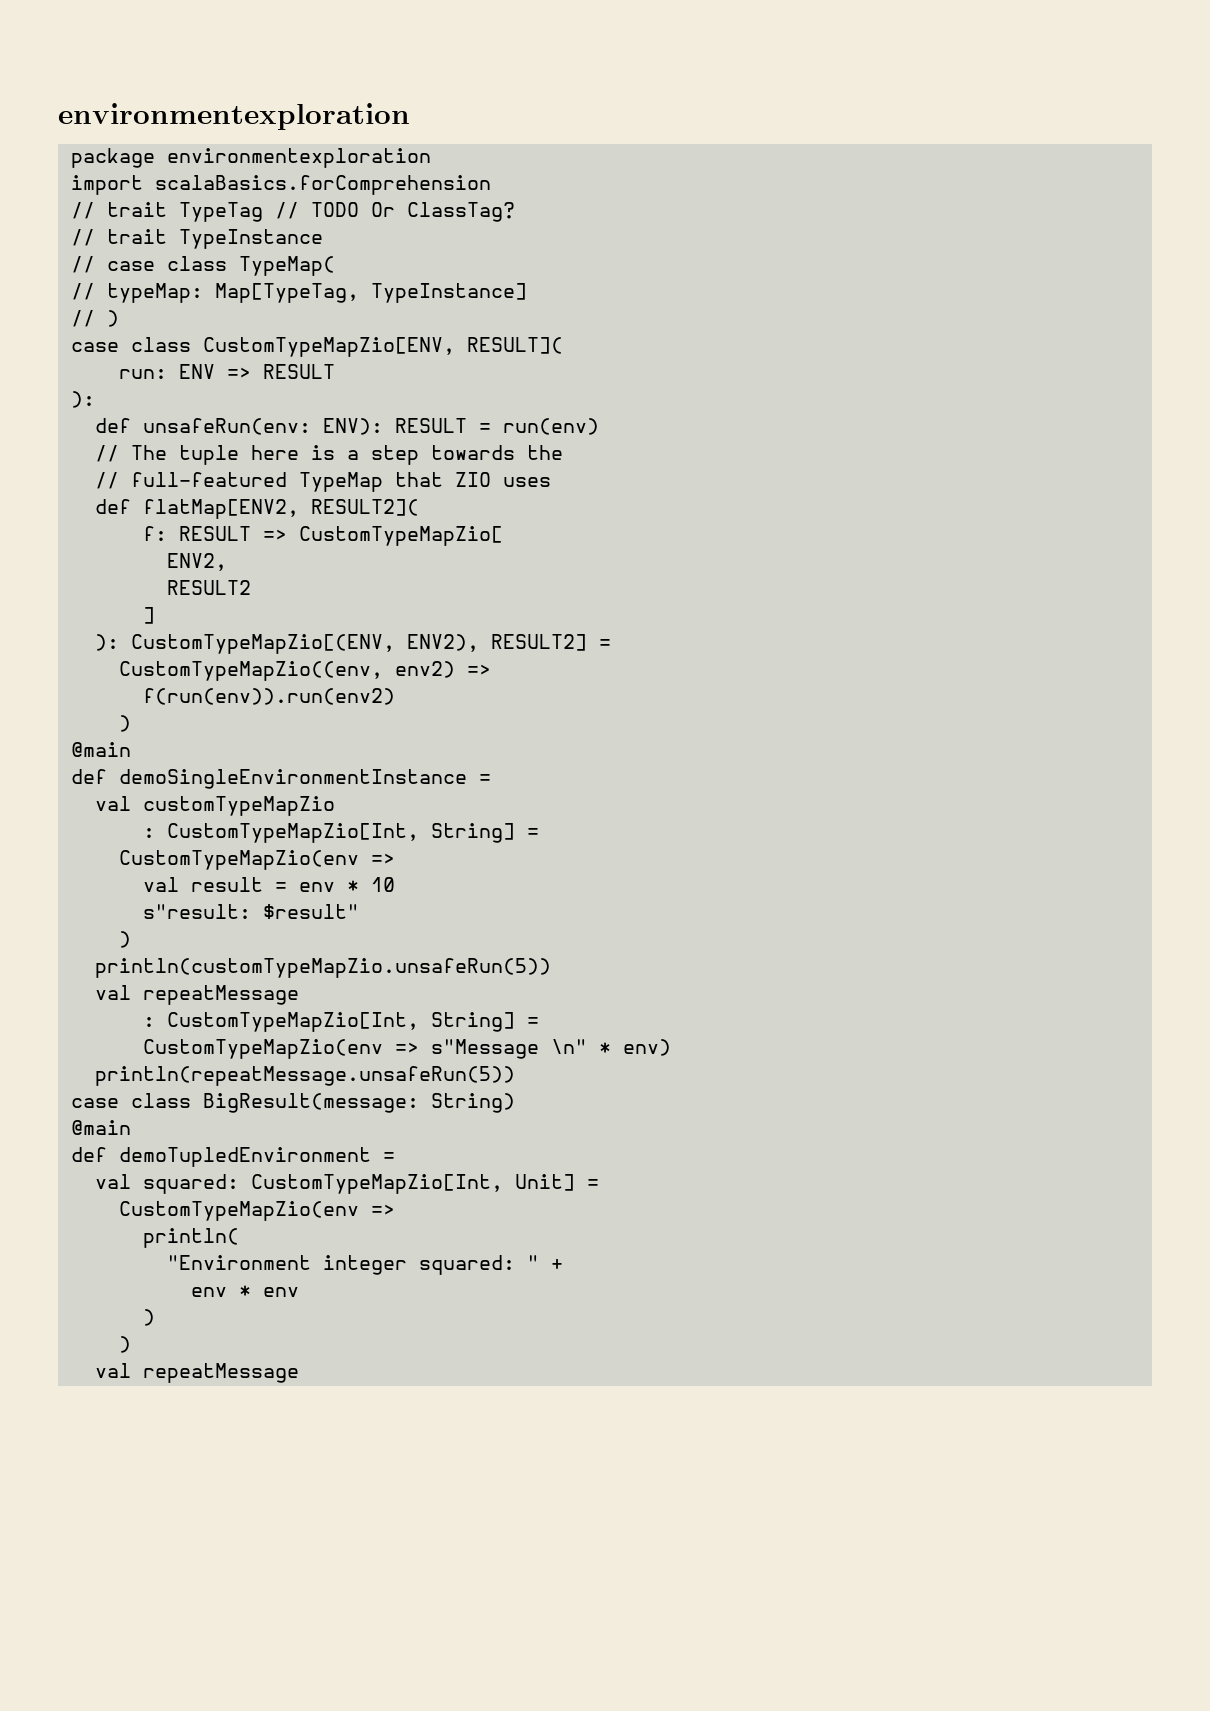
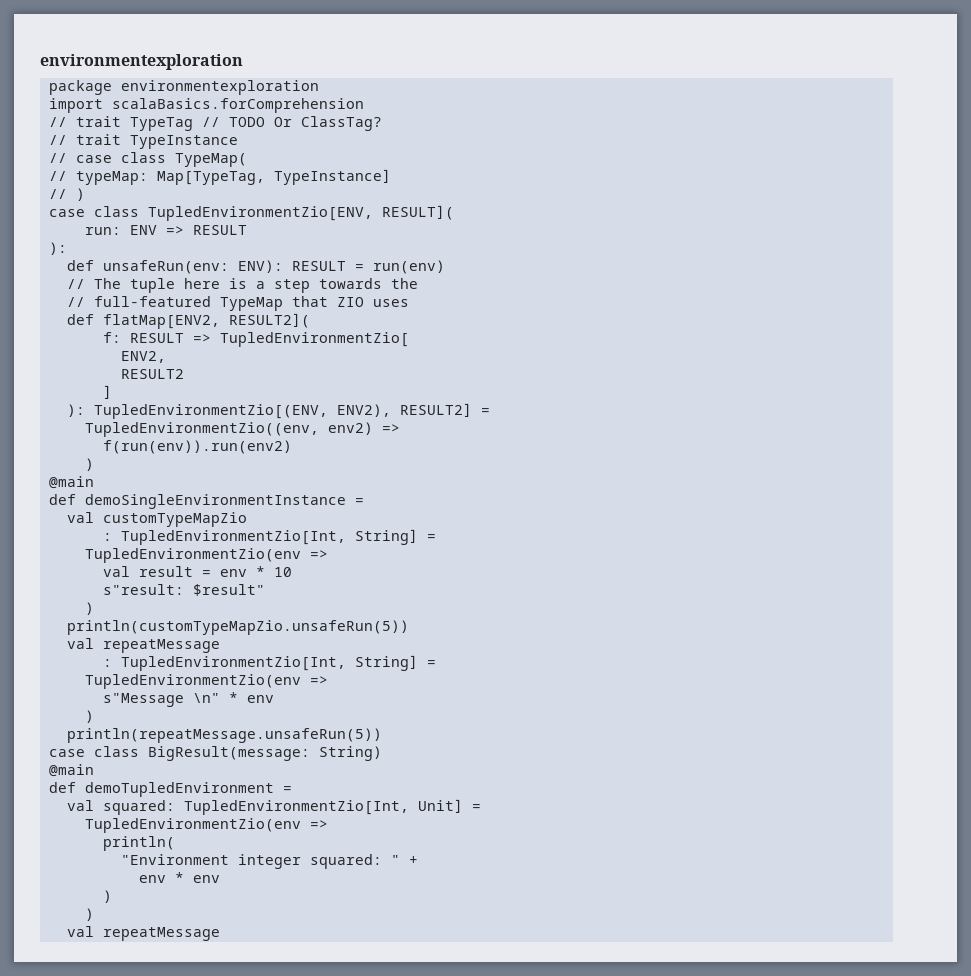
[202,337,455,357] CustomTypeMapZio[ENV, -> [147,206,373,221] TupledEnvironmentZio[ENV,
[298,526,503,546] CustomTypeMapZio[ -> [219,332,409,347] TupledEnvironmentZio[
[130,634,395,654] CustomTypeMapZio[(ENV, -> [93,404,328,419] TupledEnvironmentZio[(ENV,
[118,661,383,681] CustomTypeMapZio((env, -> [84,422,319,437] TupledEnvironmentZio((env,
[166,823,539,843] [118,850,359,870] CustomTypeMapZio[Int, String] = // CustomTypeMapZio(env -> [120,529,436,545] [84,548,301,563] TupledEnvironmentZio[Int, String] = // TupledEnvironmentZio(env
[166,1012,539,1032] [142,1039,419,1059] CustomTypeMapZio[Int, String] = // CustomTypeMapZio(env => -> [120,655,436,671] [84,674,328,689] TupledEnvironmentZio[Int, String] = // TupledEnvironmentZio(env => //
[622,1039,671,1056] env) -> [246,695,274,703] [84,710,94,723] env // )
[250,1174,503,1194] CustomTypeMapZio[Int, -> [183,800,409,815] TupledEnvironmentZio[Int,
[118,1201,359,1221] CustomTypeMapZio(env -> [84,818,301,833] TupledEnvironmentZio(env

